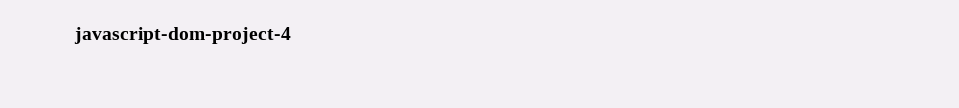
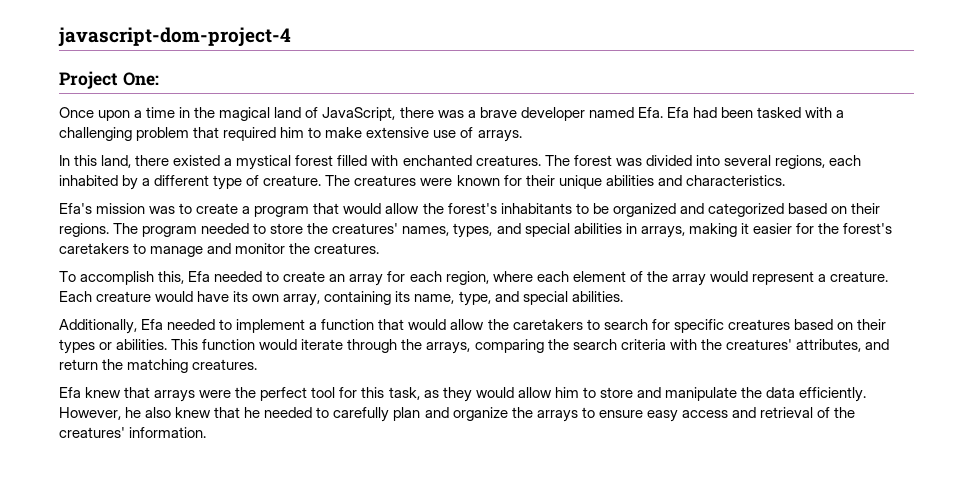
(291, 35) none -> [59,71,159,89] [59,107,845,121] [59,127,522,142] [59,155,861,170] [59,175,785,190] [59,203,880,217] [59,223,892,238] [59,243,380,257] [59,271,889,286] [59,291,623,306] [59,319,886,334] [59,339,889,354] [59,359,258,373] [59,387,867,402] [59,407,856,422] [59,427,207,438] // Project One: // Once upon a time in the magical land of JavaScript, there was a brave developer named Efa. Efa had been tasked with a challenging problem that required him to make extensive use of arrays. // In this land, there existed a mystical forest filled with enchanted creatures. The forest was divided into several regions, each inhabited by a different type of creature. The creatures were known for their unique abilities and characteristics. // Efa's mission was to create a program that would allow the forest's inhabitants to be organized and categorized based on their regions. The program needed to store the creatures' names, types, and special abilities in arrays, making it easier for the forest's caretakers to manage and monitor the creatures. // To accomplish this, Efa needed to create an array for each region, where each element of the array would represent a creature. Each creature would have its own array, containing its name, type, and special abilities. // Additionally, Efa needed to implement a function that would allow the caretakers to search for specific creatures based on their types or abilities. This function would iterate through the arrays, comparing the search criteria with the creatures' attributes, and return the matching creatures. // Efa knew that arrays were the perfect tool for this task, as they would allow him to store and manipulate the data efficiently. However, he also knew that he needed to carefully plan and organize the arrays to ensure easy access and retrieval of the creatures' information.

